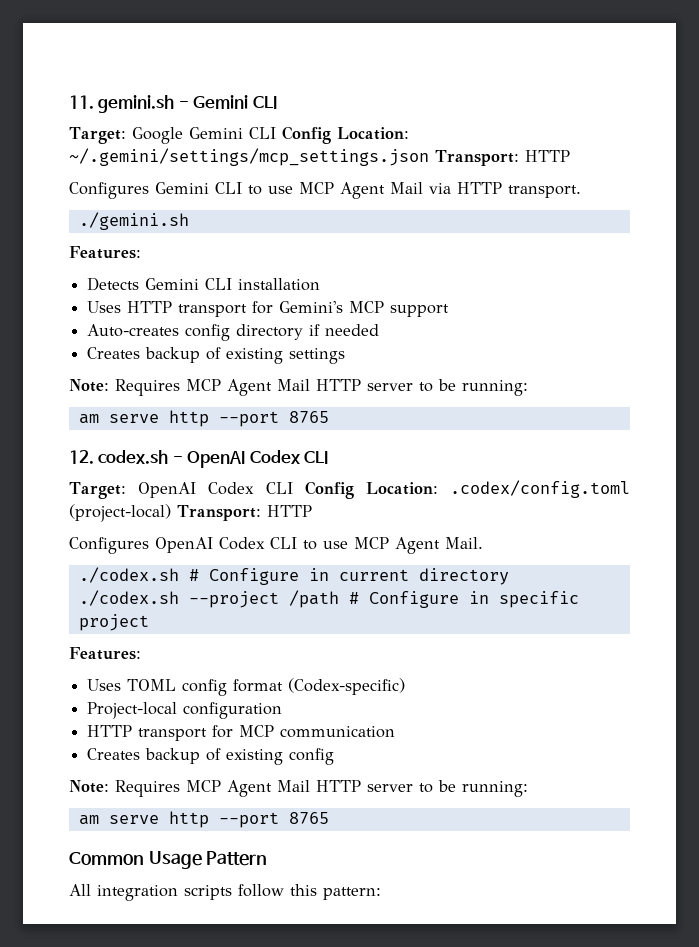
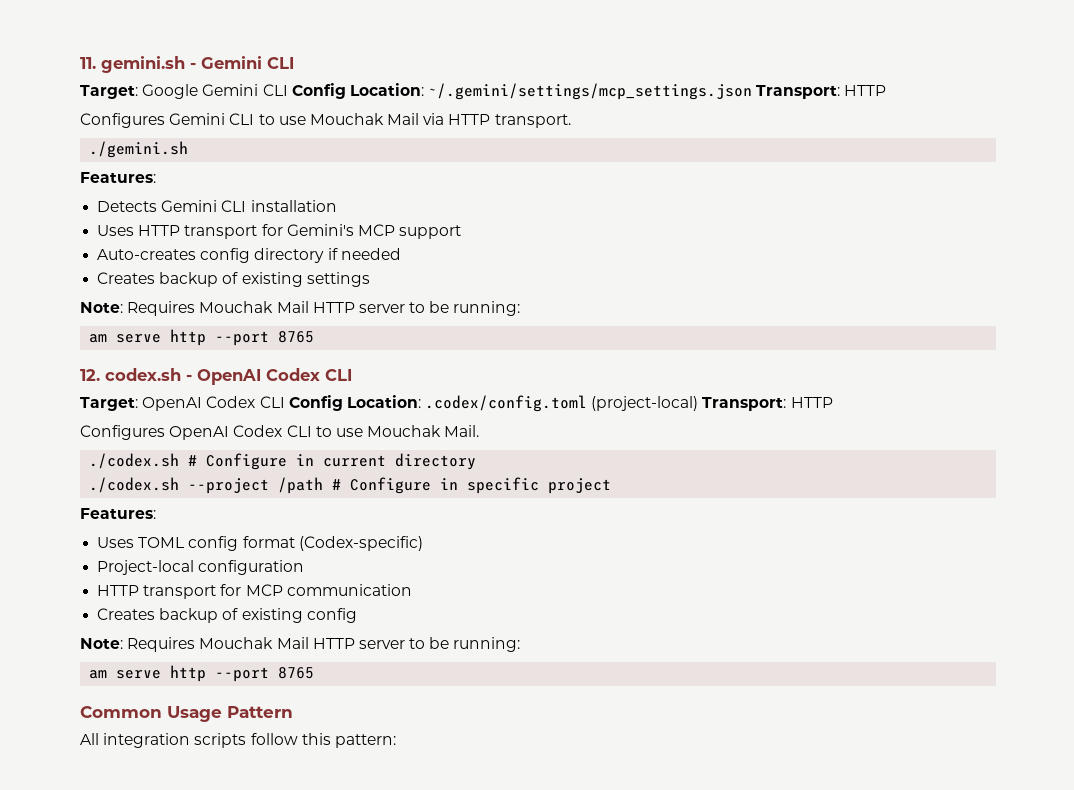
[299,182,385,199] MCP Agent -> [309,113,384,125] Mouchak
[186,379,272,396] MCP Agent -> [199,301,274,313] Mouchak
[354,537,440,554] MCP Agent -> [367,425,442,437] Mouchak
[186,780,272,797] MCP Agent -> [199,637,274,649] Mouchak

